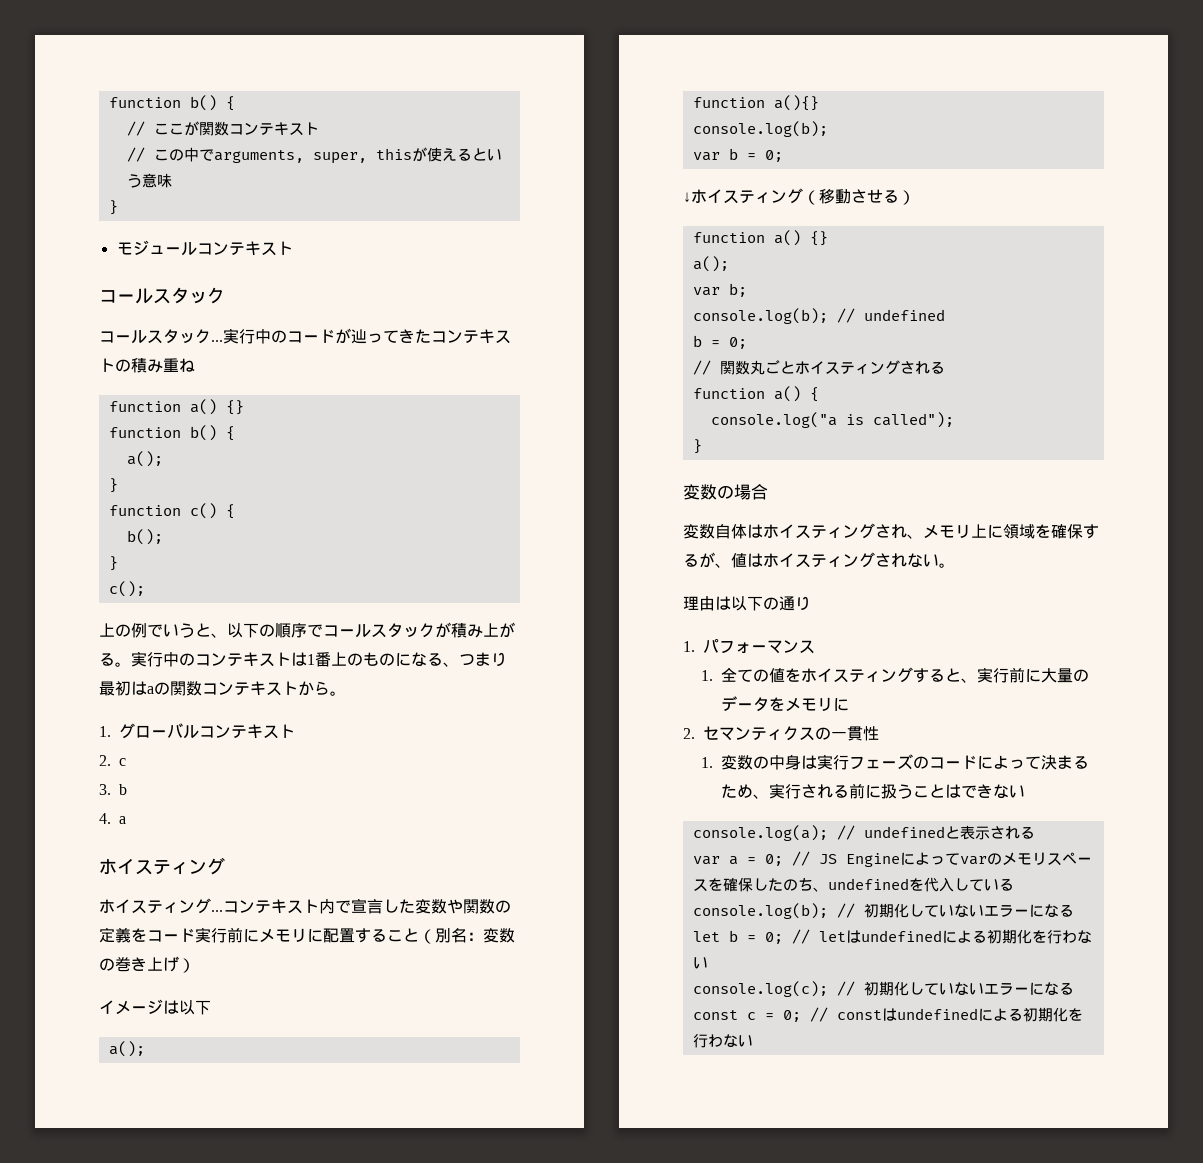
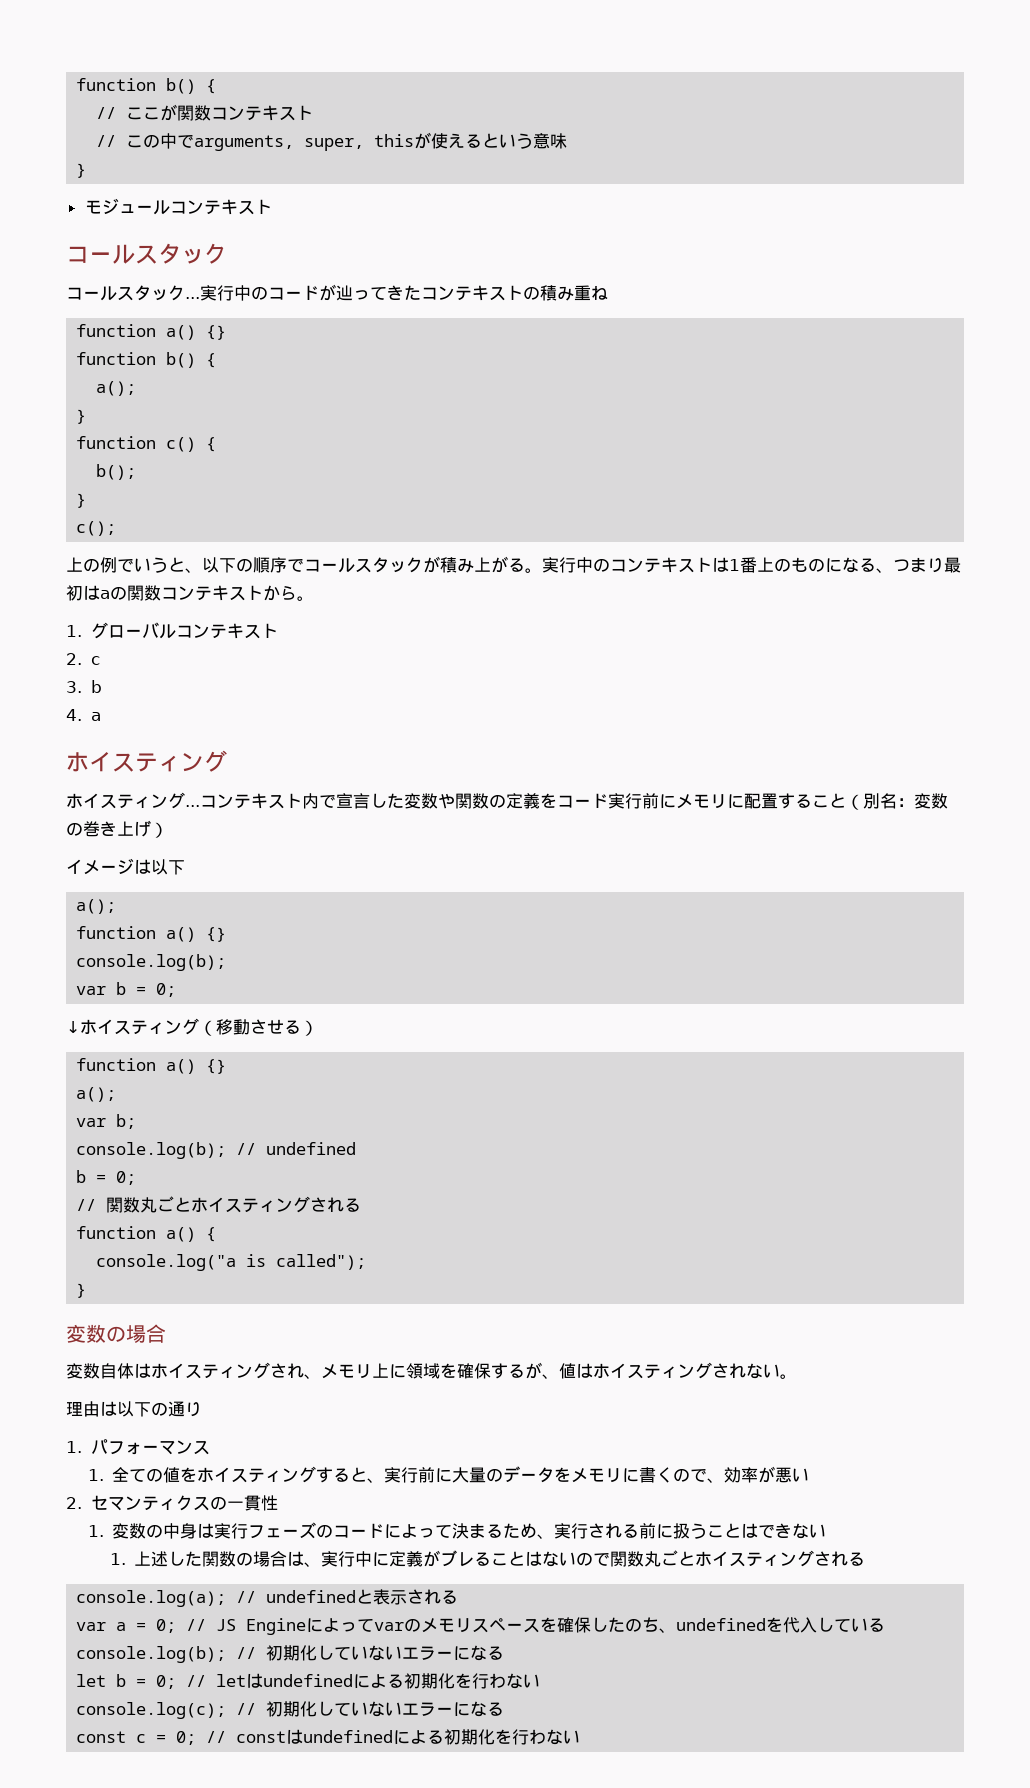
[773,95,819,111] a(){} -> [166,927,227,942] a() {}
(850, 704) none -> [639,1466,810,1483] 書くので、効率が悪い
(1026, 791) none -> [109,1550,866,1567] // 1.上述した関数の場合は、実行中に定義がブレることはないので関数丸ごとホイスティングされる

